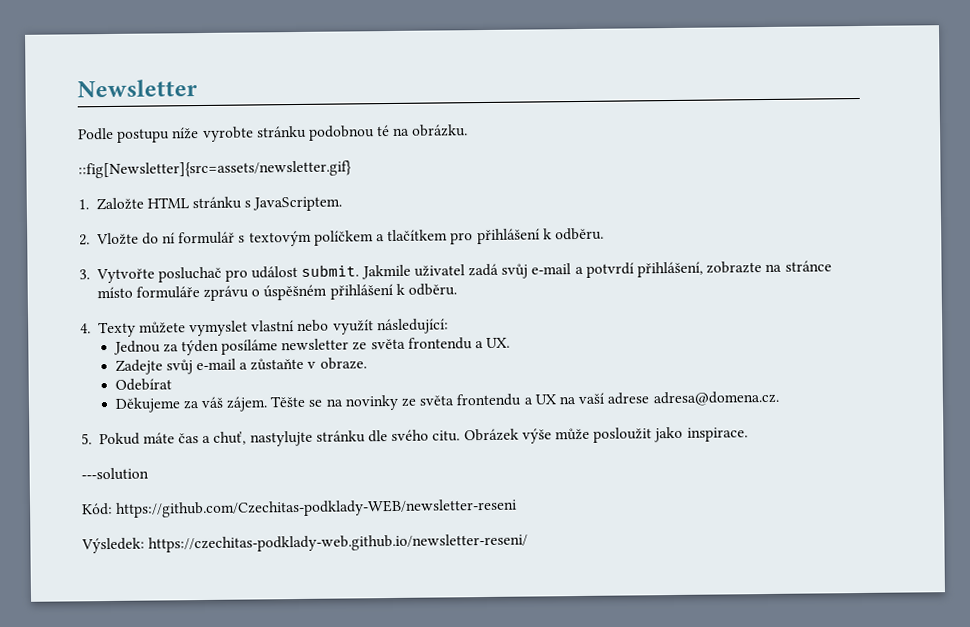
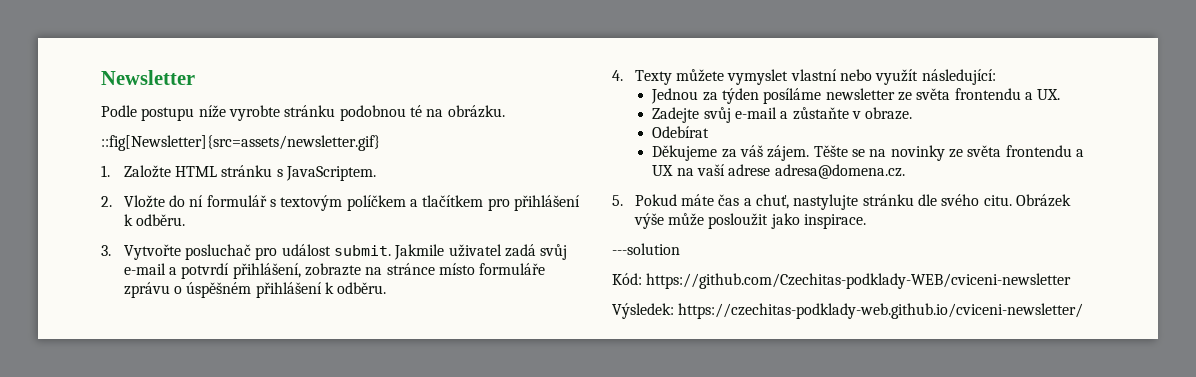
[115,498,518,518] https://github.com/Czechitas-podklady-WEB/newsletter-reseni -> [646,273,1072,289] https://github.com/Czechitas-podklady-WEB/cviceni-newsletter
[148,533,529,553] https://czechitas-podklady-web.github.io/newsletter-reseni/ -> [678,303,1084,319] https://czechitas-podklady-web.github.io/cviceni-newsletter/

